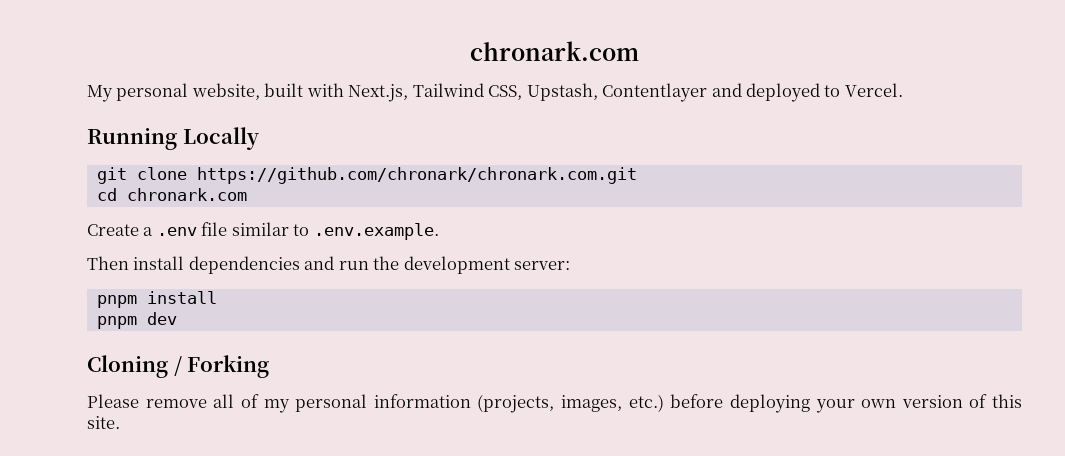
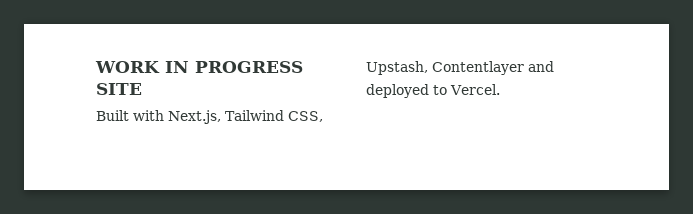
[470,41,639,61] [87,83,304,102] chronark.com // My personal website, built -> [95,61,303,73] [96,83,142,95] [96,110,129,121] WORK IN PROGRESS SITE // Built
[87,127,259,150] [96,167,637,184] [96,188,247,201] [87,222,439,240] [87,256,571,274] [96,291,217,308] [96,312,177,329] [87,355,270,378] [87,394,1022,413] [87,416,120,429] // Running Locally // git clone https://github.com/chronark/chronark.com.git // cd chronark.com // Create a .env file similar to .env.example. // Then install dependencies and run the development server: // pnpm install // pnpm dev // Cloning / Forking // Please remove all of my personal information (projects, images, etc.) before deploying your own version of this site. -> (500, 89) none

